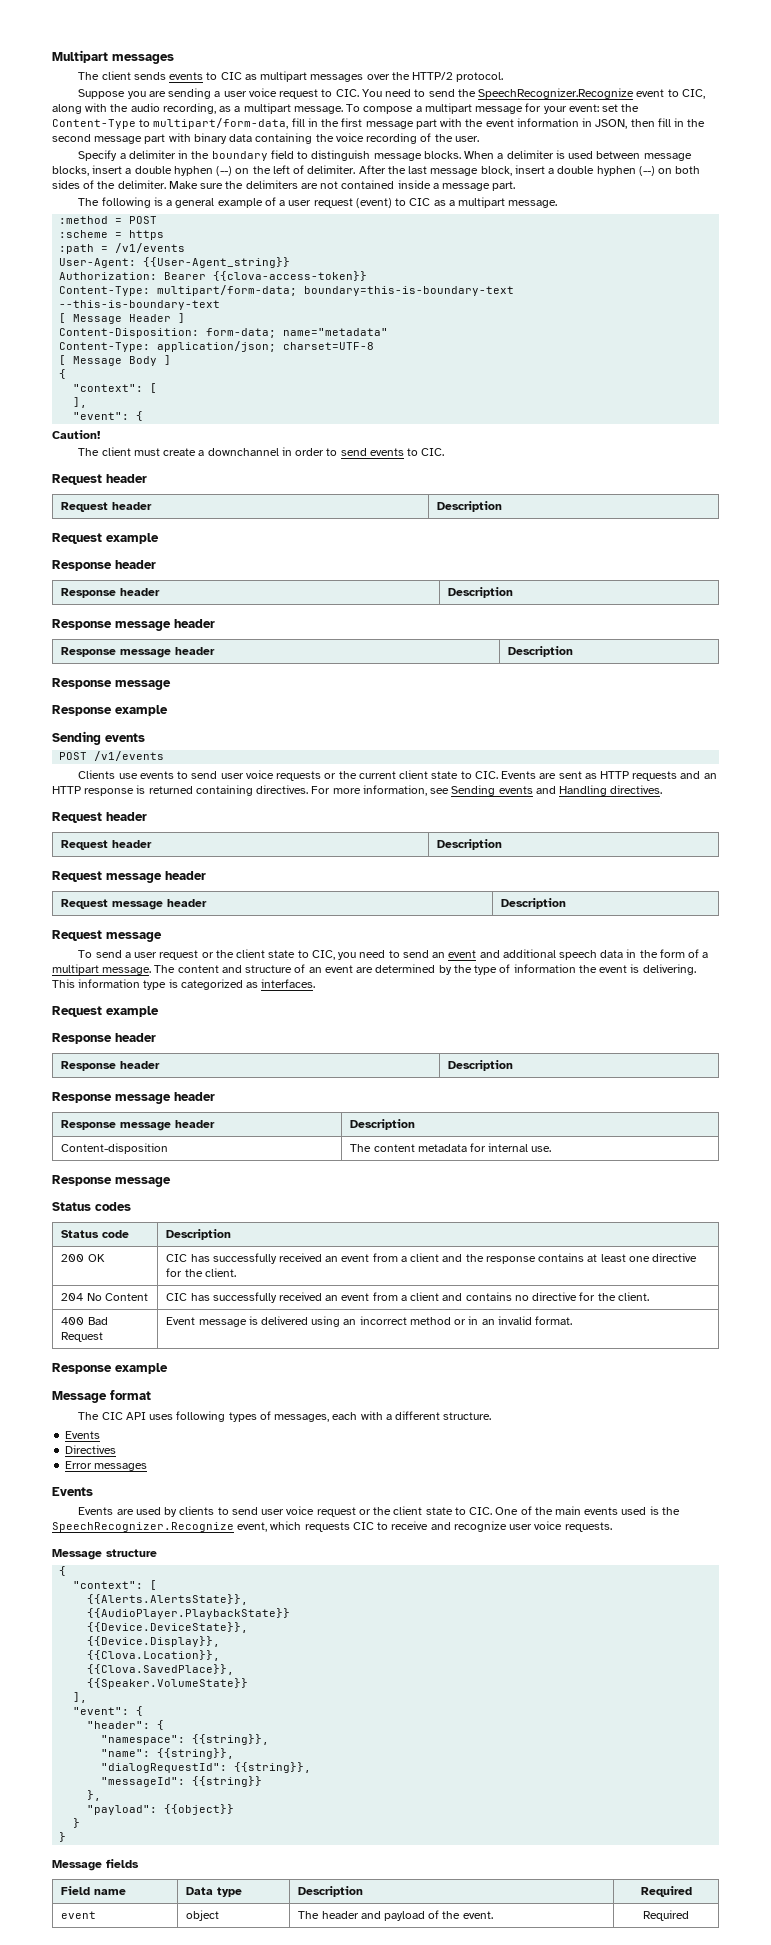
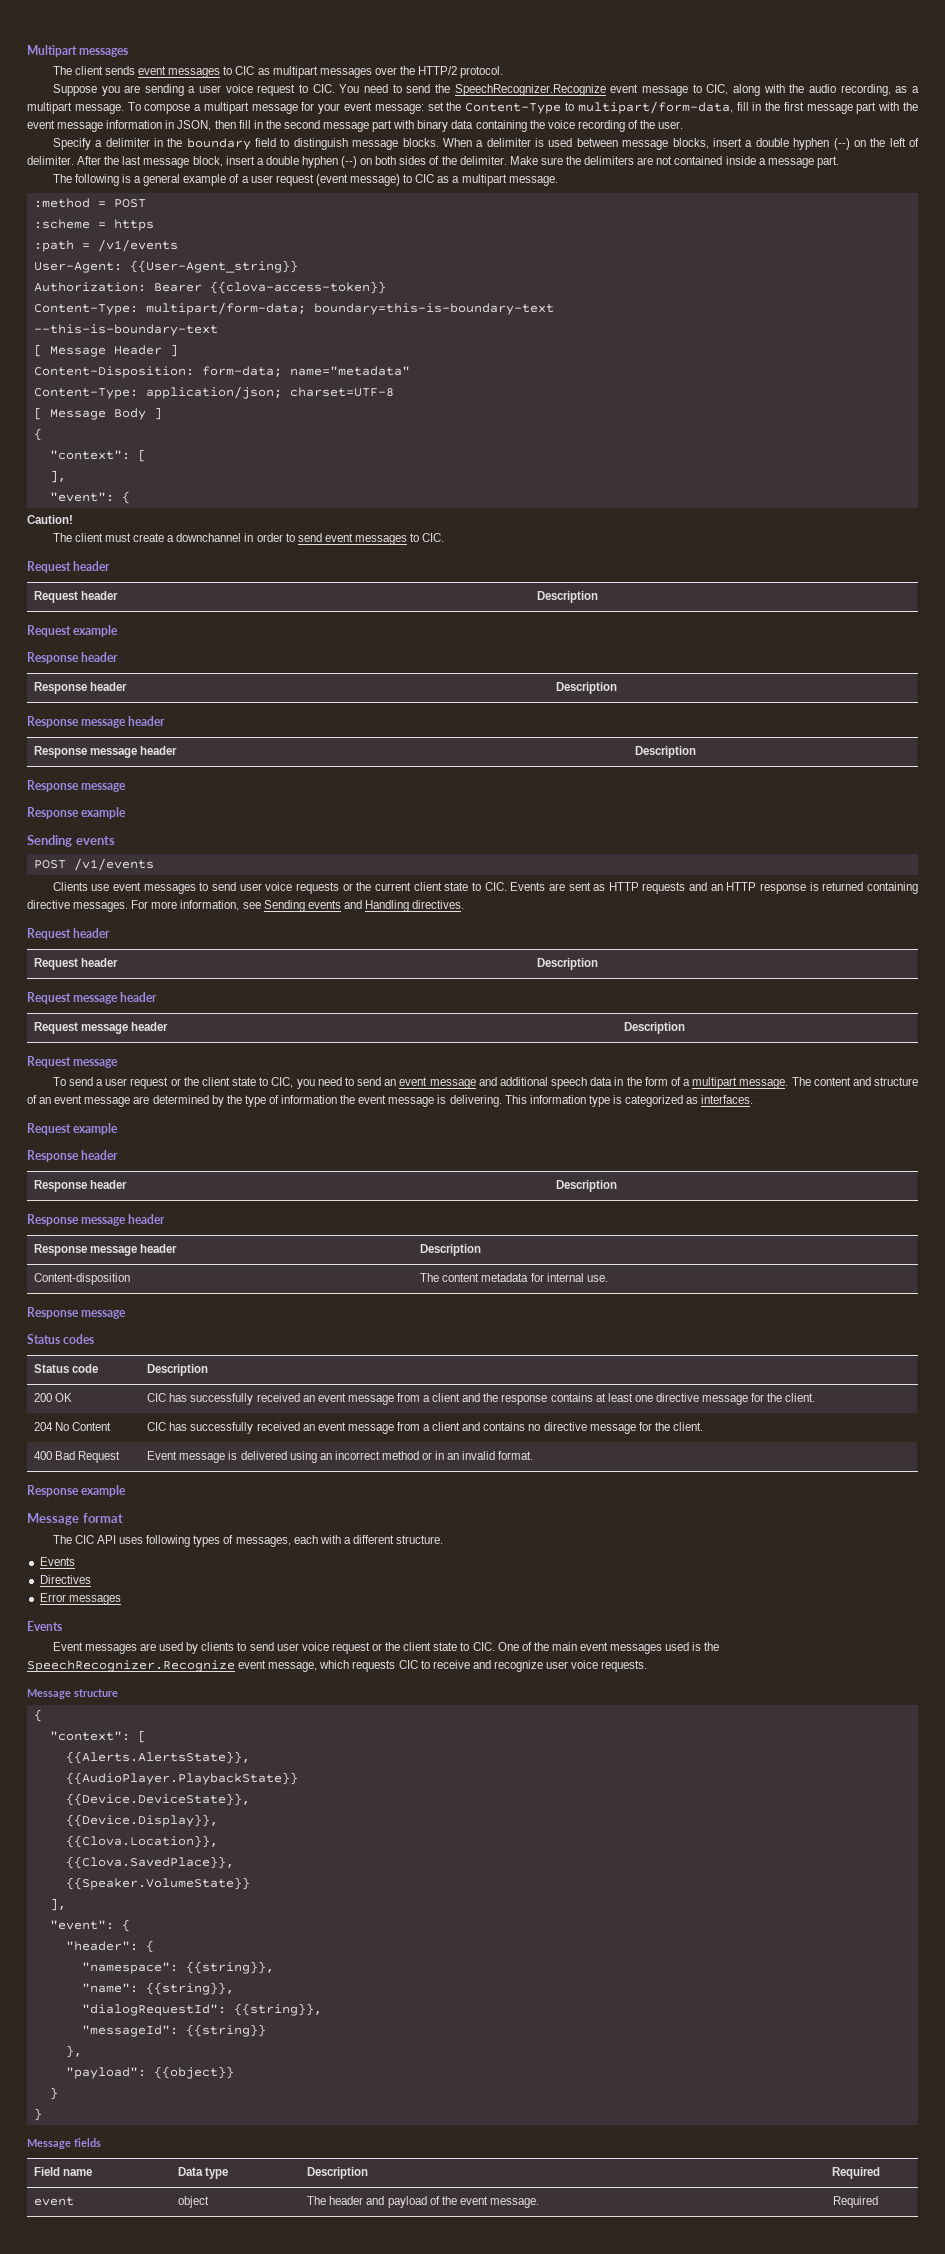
[169,72,204,80] events -> [138,66,221,78] event messages
(665, 93) none -> [642,86,689,96] message
[568,104,599,112] event: -> [344,102,424,114] event message:
(514, 123) none -> [57,122,104,132] message
[355,198,392,208] (event) -> [315,174,400,186] (event message)
[369,448,404,456] events -> [324,533,407,545] event messages
[139,771,174,779] events -> [113,882,196,894] event messages
[256,785,309,794] directives. -> [27,900,129,912] directive messages.
(477, 954) none -> [429,1079,476,1089] message
(353, 969) none -> [84,1097,131,1107] message
(628, 969) none -> [388,1097,435,1107] message
(370, 1258) none -> [347,1395,394,1405] message
(698, 1257) none -> [702,1395,749,1405] message
(370, 1297) none -> [347,1424,394,1434] message
(578, 1296) none -> [589,1424,636,1434] message
[78,1507,114,1515] Events -> [52,1642,137,1654] Event messages
[584,1507,619,1515] events -> [580,1642,663,1654] event messages
[237,1522,268,1532] event, -> [238,1660,318,1672] event message,
[462,1911,493,1919] event. -> [459,2196,539,2208] event message.

